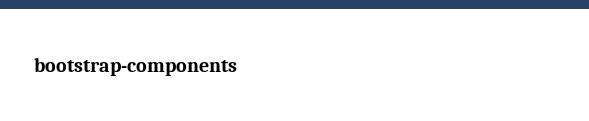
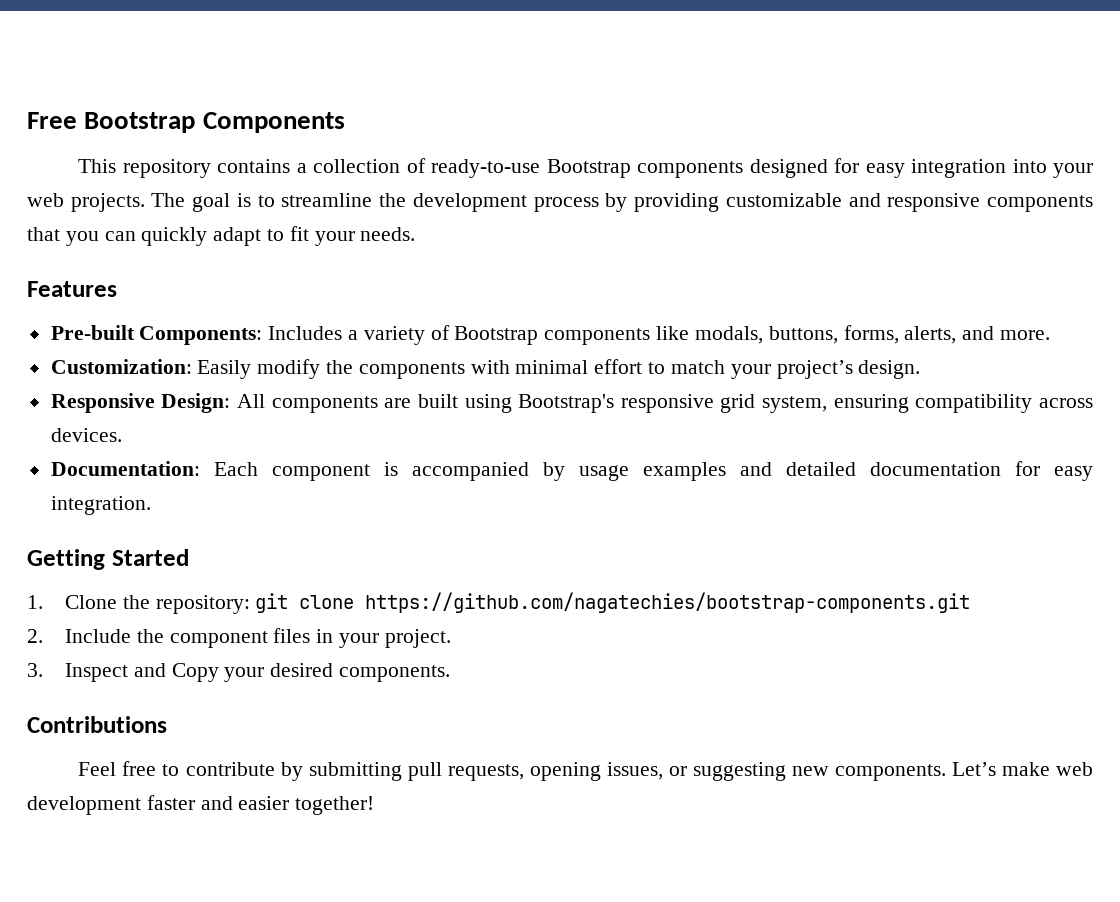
[34,57,237,76] bootstrap-components -> [27,112,345,133] [78,158,1093,178] [27,193,1093,212] [27,226,416,246] [27,281,117,297] [50,325,1050,345] [50,359,921,379] [50,393,1093,413] [50,428,122,442] [50,461,1093,481] [50,496,151,515] [27,549,189,570] [27,592,971,614] [27,628,451,648] [27,663,451,682] [27,716,167,733] [78,761,1094,781] [27,795,375,815] Free Bootstrap Components // This repository contains a collection of ready-to-use Bootstrap components designed for easy integration into your web projects. The goal is to streamline the development process by providing customizable and responsive components that you can quickly adapt to fit your needs. // Features // Pre-built Components: Includes a variety of Bootstrap components like modals, buttons, forms, alerts, and more. // Customization: Easily modify the components with minimal effort to match your project’s design. // Responsive Design: All components are built using Bootstrap's responsive grid system, ensuring compatibility across devices. // Documentation: Each component is accompanied by usage examples and detailed documentation for easy integration. // Getting Started // 1. Clone the repository: git clone https://github.com/nagatechies/bootstrap-components.git // 2. Include the component files in your project. // 3. Inspect and Copy your desired components. // Contributions // Feel free to contribute by submitting pull requests, opening issues, or suggesting new components. Let’s make web development faster and easier together!

